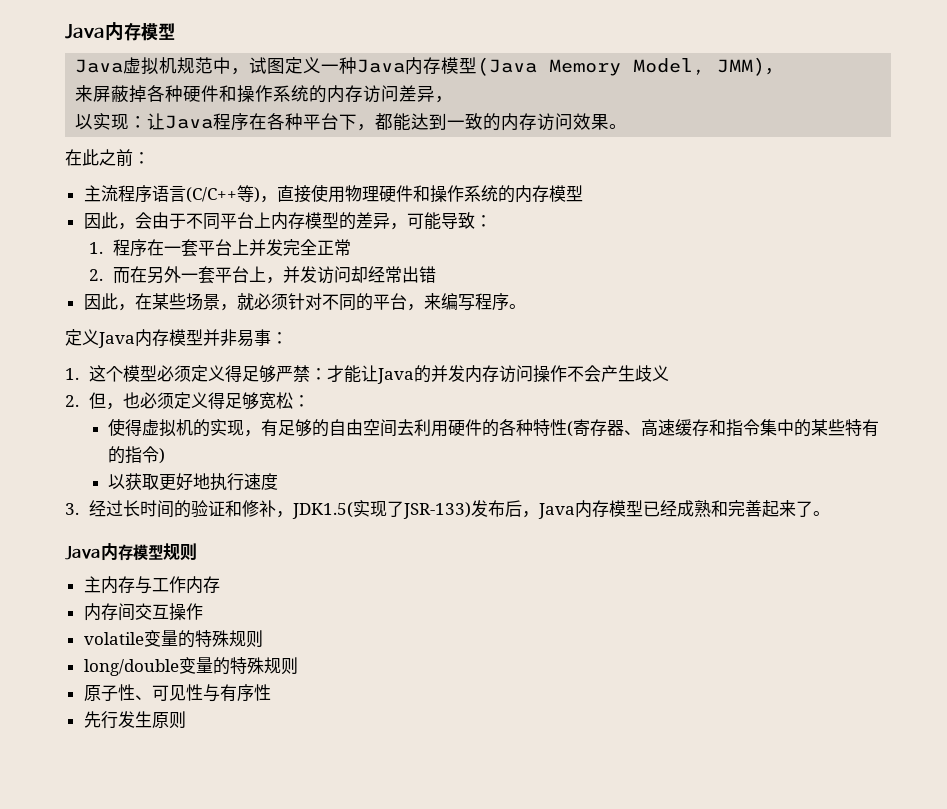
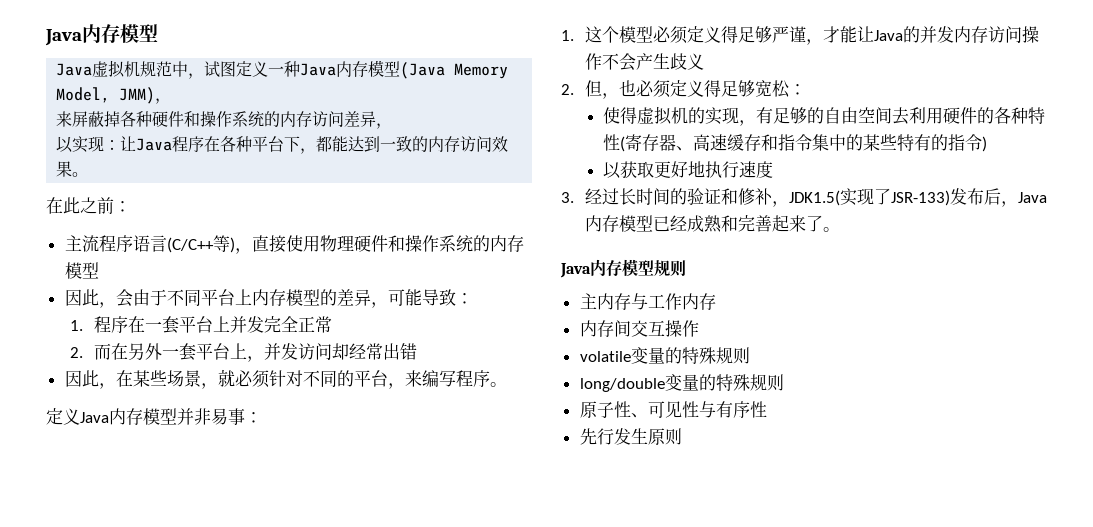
[293,365,328,382] 禁： -> [788,26,823,45] 谨，

